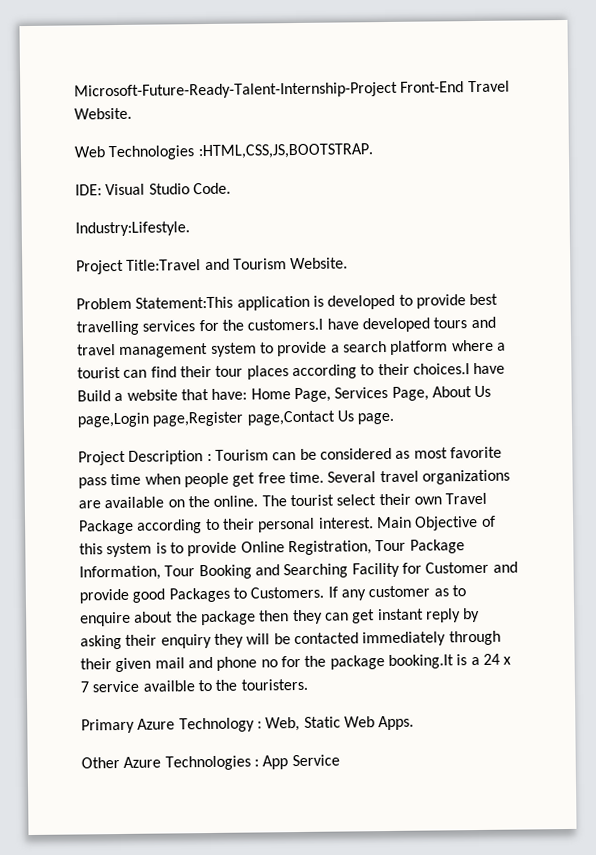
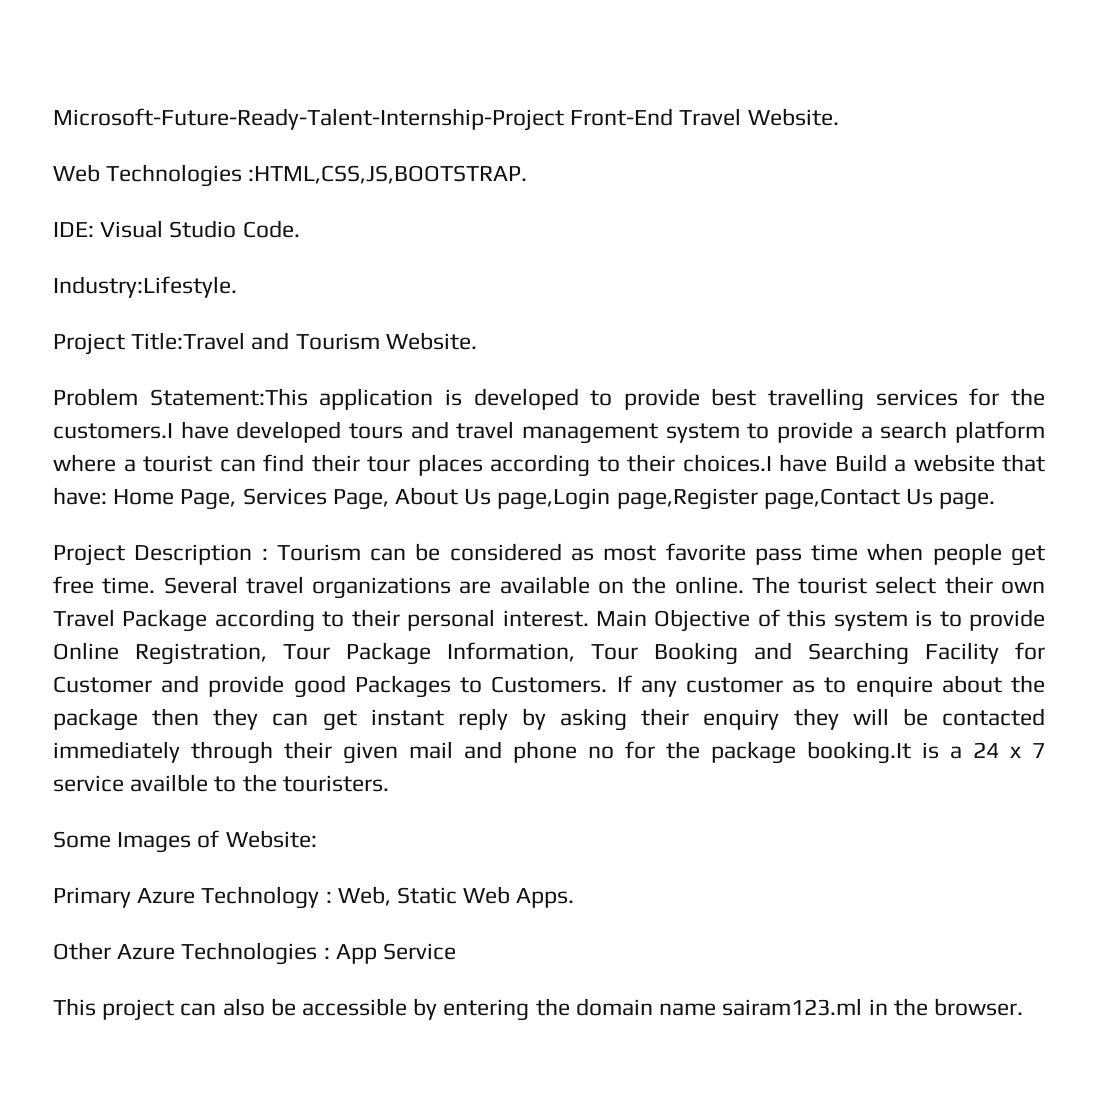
(308, 684) none -> [53,830,317,853] // Some Images of Website:
(340, 760) none -> [53,998,1023,1021] // This project can also be accessible by entering the domain name sairam123.ml in the browser.

